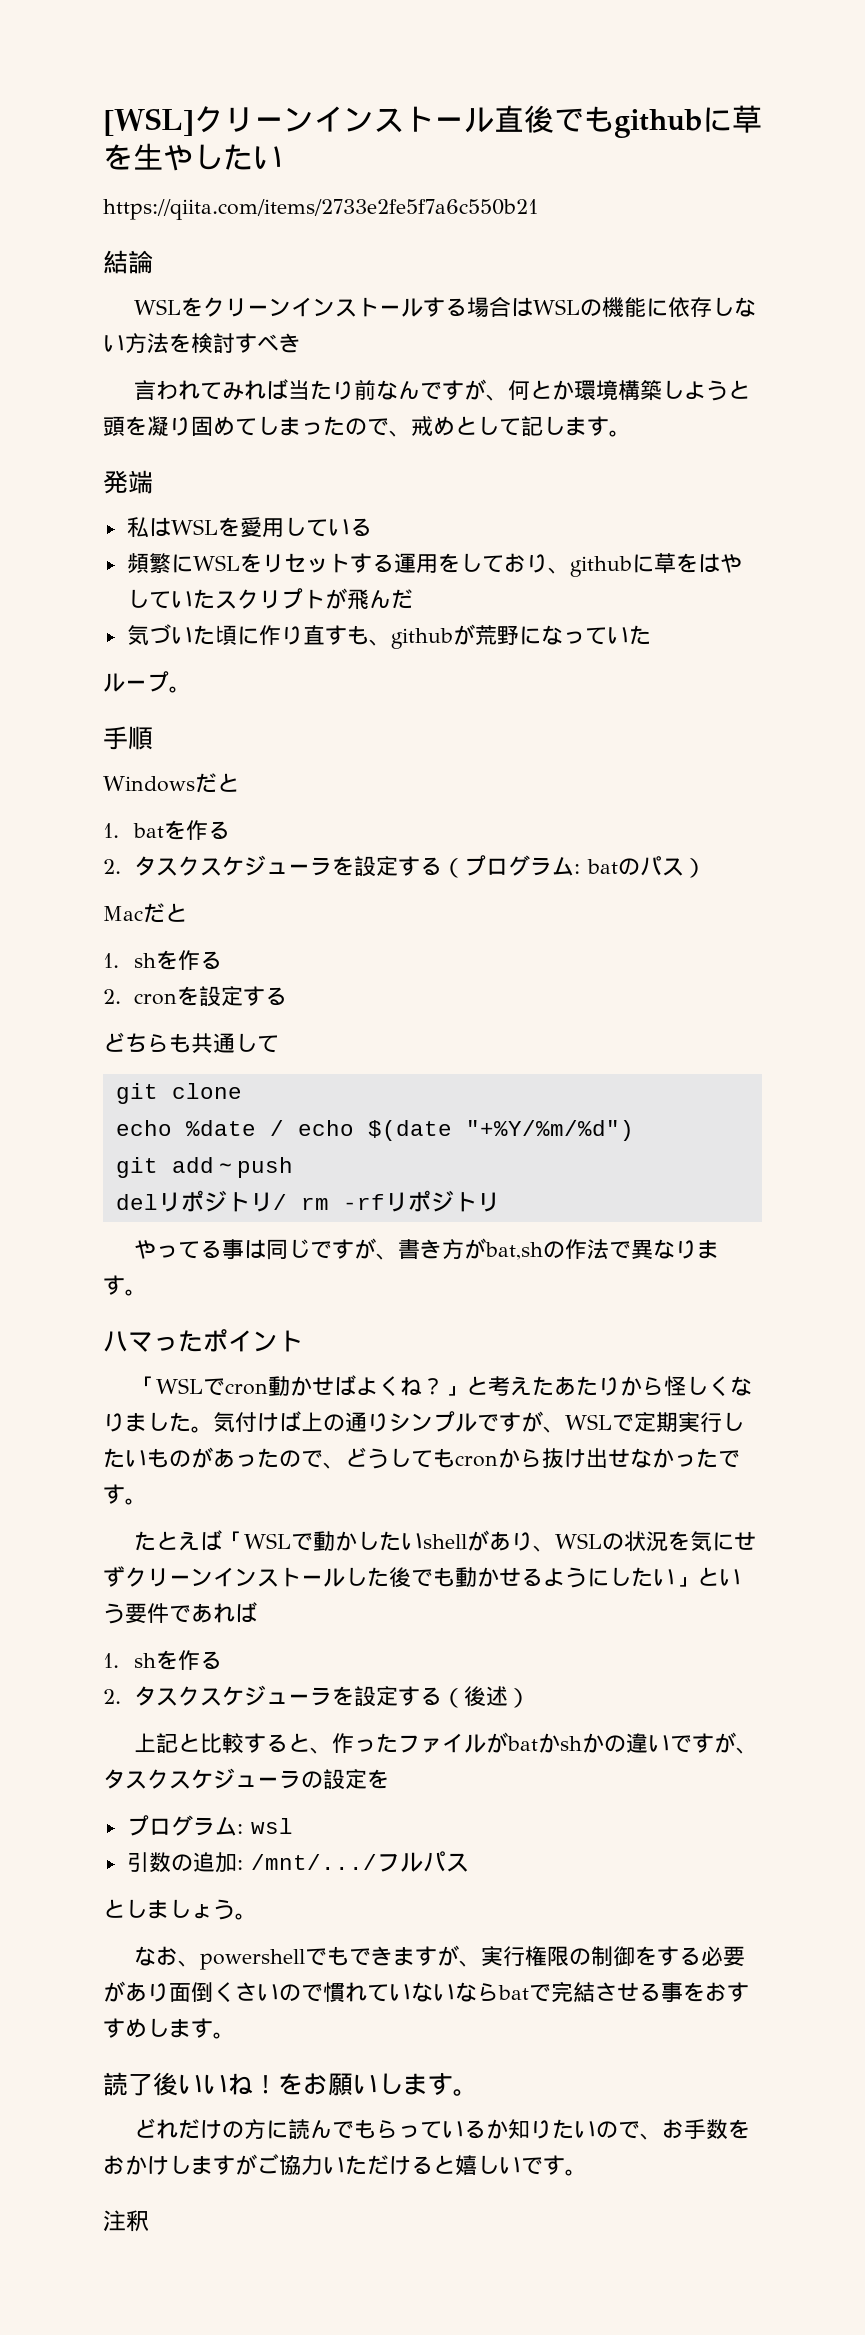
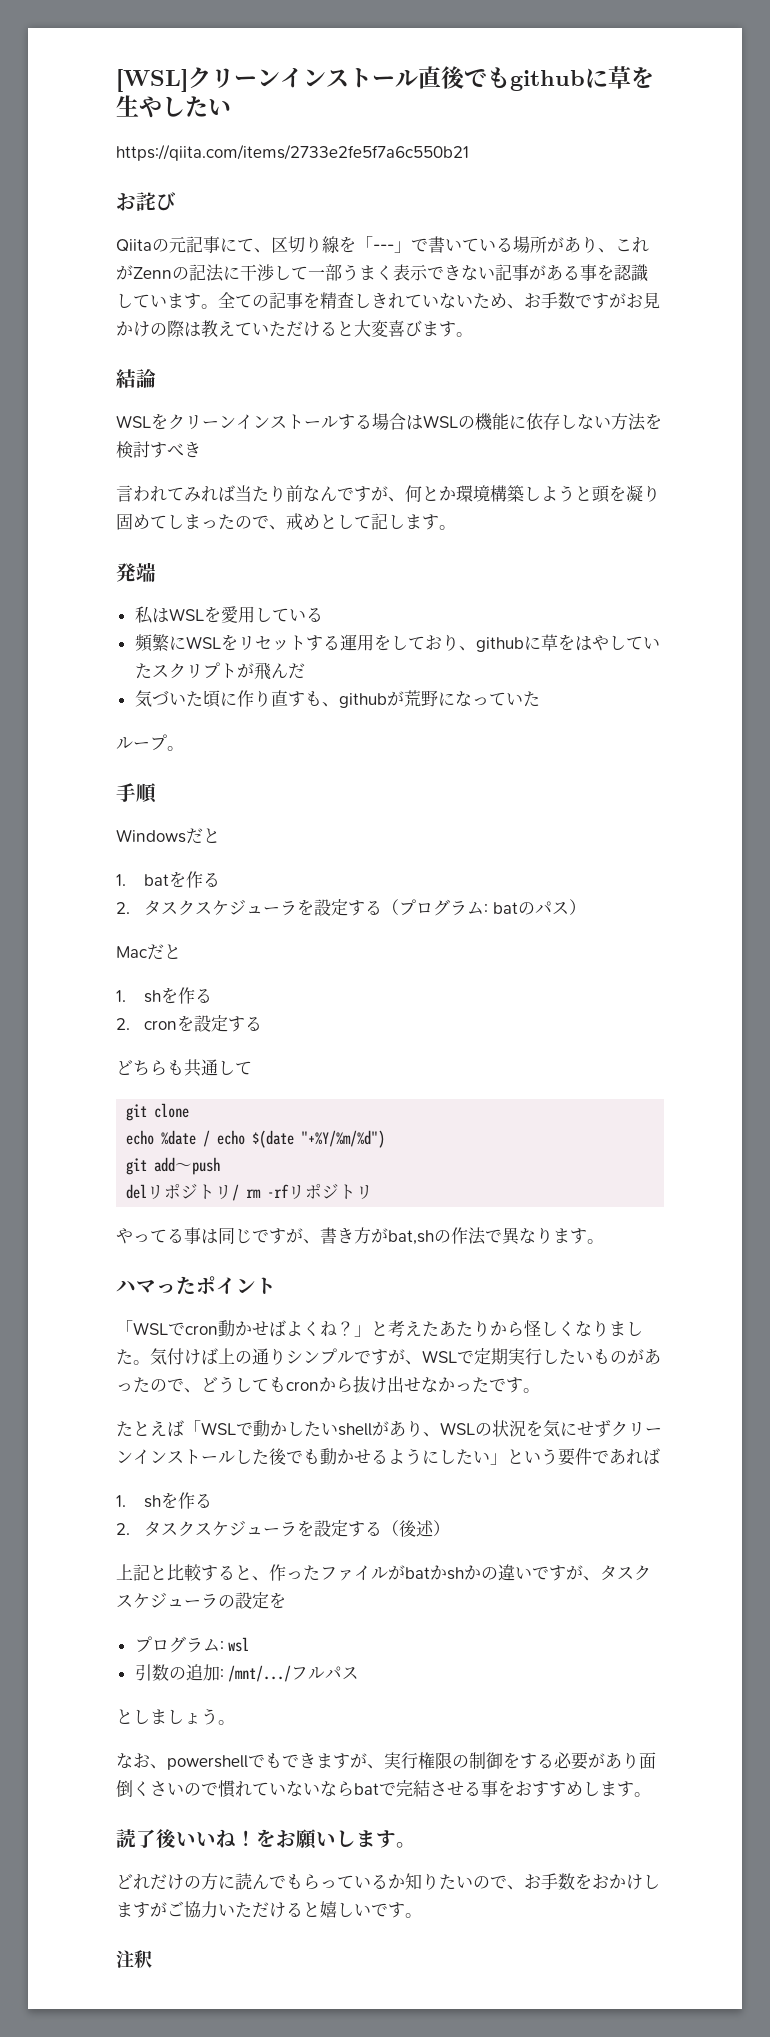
(538, 209) none -> [116,192,176,211] [116,236,649,253] [116,264,648,282] [116,292,660,309] [116,320,473,338] // お詫び // Qiitaの元記事にて、区切り線を「---」で書いている場所があり、これがZennの記法に干渉して一部うまく表示できない記事がある事を認識しています。全ての記事を精査しきれていないため、お手数ですがお見かけの際は教えていただけると大変喜びます。

